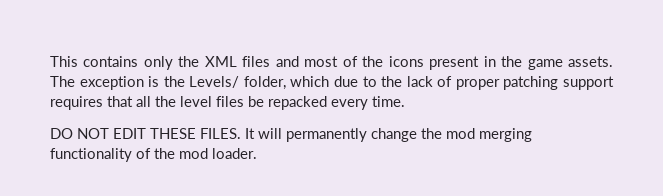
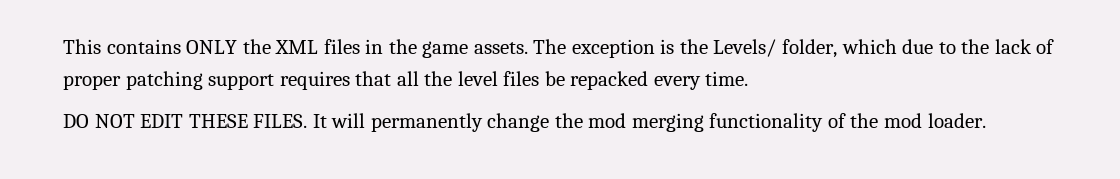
[143,56,173,70] only -> [186,40,238,54] ONLY
[275,56,480,70] and most of the icons present -> (360, 46) none

